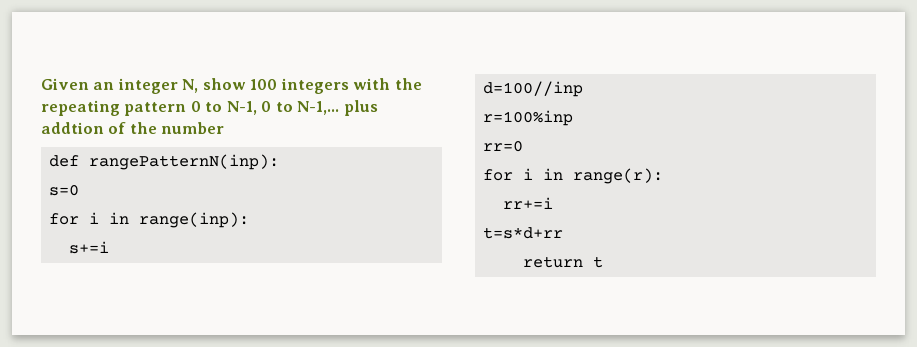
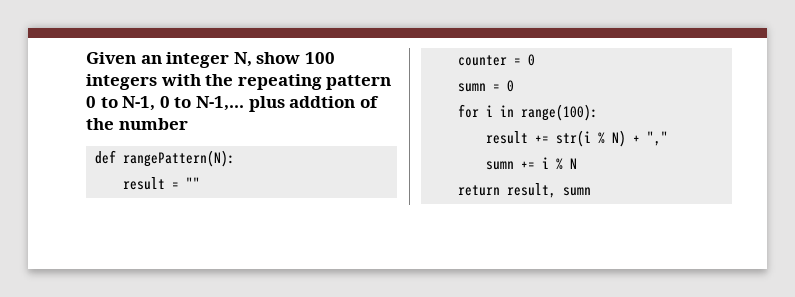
[89,154,280,170] [49,184,80,196] [49,212,250,228] [69,241,110,254] [483,81,584,97] [483,110,574,126] [483,140,524,152] [483,168,664,184] [503,197,554,209] [483,227,564,239] rangePatternN(inp): // s=0 // for i in range(inp): // s+=i // d=100//inp // r=100%inp // rr=0 // for i in range(r): // rr+=i // t=s*d+rr -> [122,150,235,167] [122,177,200,190] [457,54,535,66] [457,80,514,92] [457,104,598,121] [485,130,668,147] [485,157,577,170] rangePattern(N): // result = "" // counter = 0 // sumn = 0 // for i in range(100): // result += str(i % N) + "," // sumn += i % N
[593,256,604,268] t -> [506,183,591,198] result, sumn

